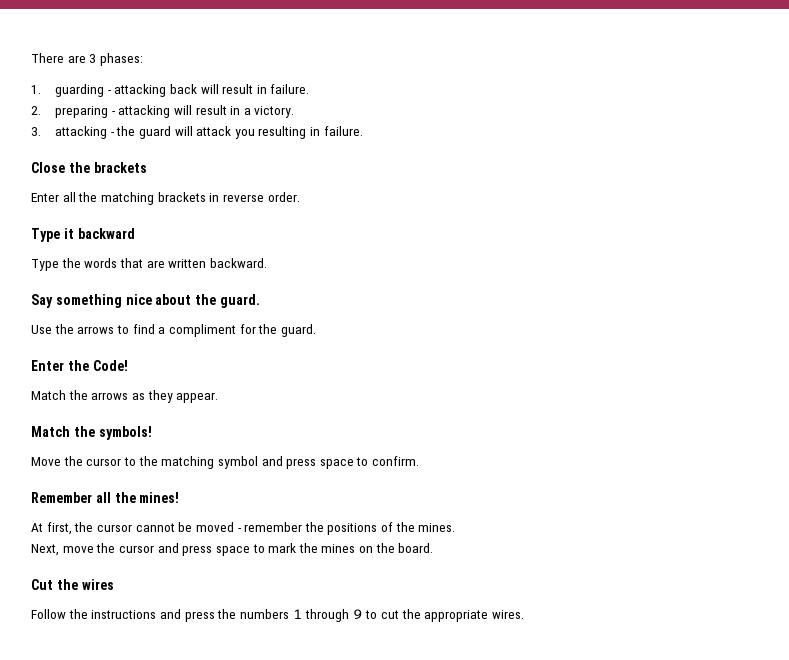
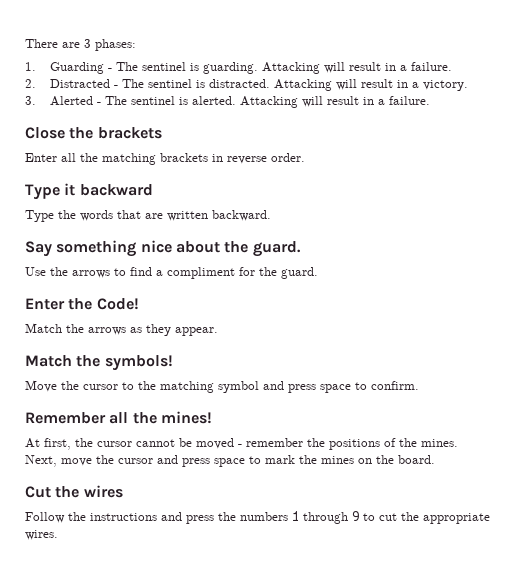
[54,84,267,97] guarding - attacking back will result in -> [49,62,407,74] Guarding - The sentinel is guarding. Attacking will result in a
[54,105,171,118] preparing - attacking -> [49,79,332,91] Distracted - The sentinel is distracted. Attacking
[54,126,321,139] attacking - the guard will attack you resulting in -> [49,96,385,108] Alerted - The sentinel is alerted. Attacking will result in a

